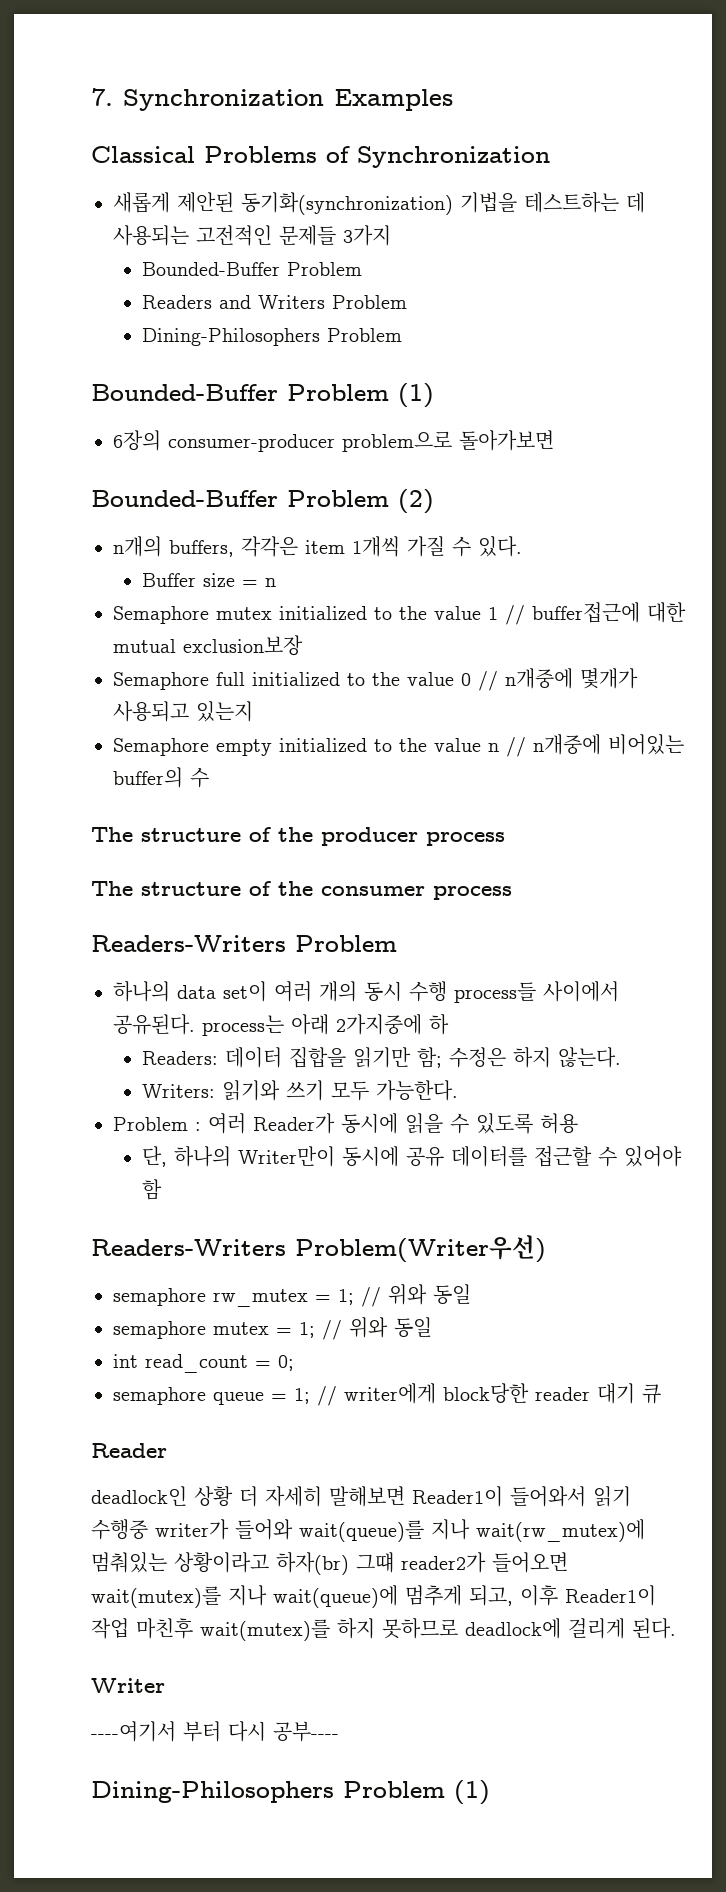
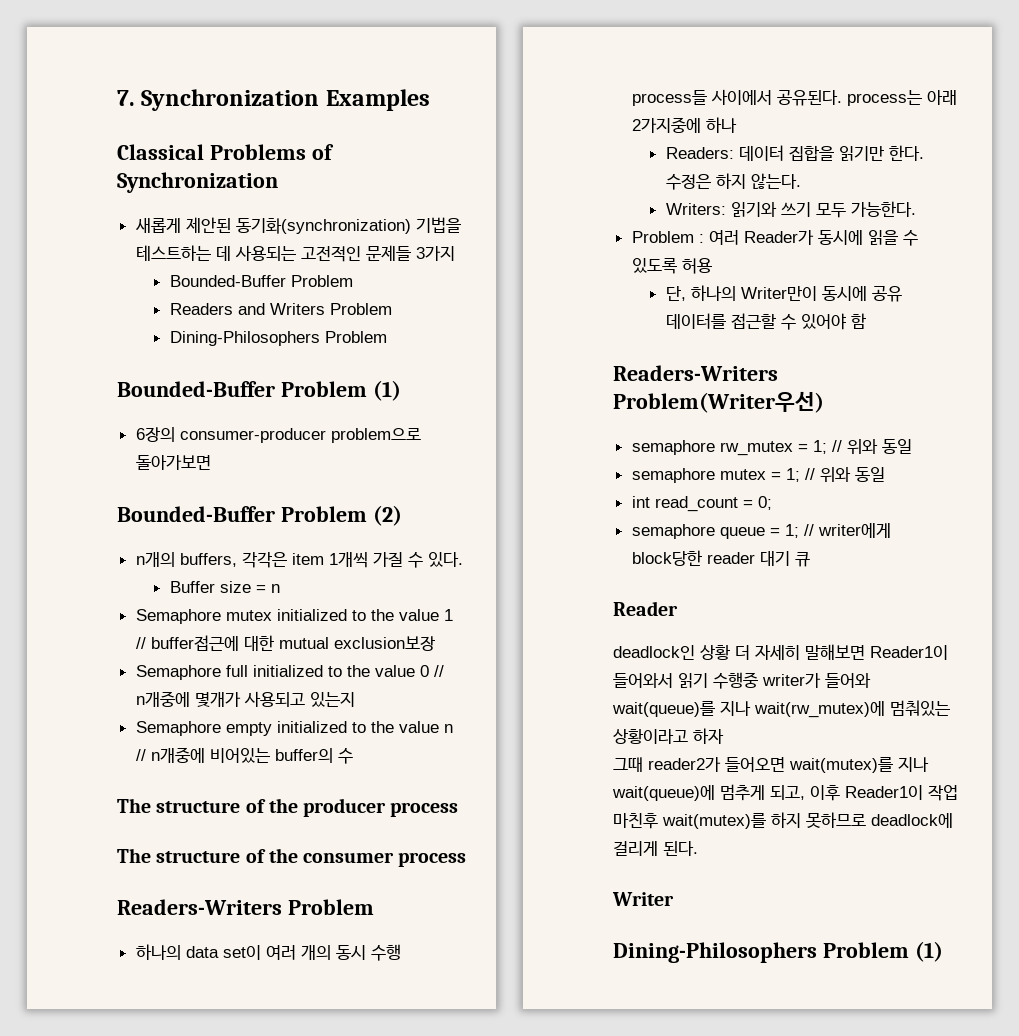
[429,1014,449,1035] 하 -> [705,117,737,133] 하나
[417,1047,443,1068] 함; -> [888,145,924,161] 한다.
[276,1552,394,1575] 하자(br) 그떄 -> [693,728,724,744] [613,757,643,772] 하자 // 그때
[91,1721,339,1742] // ----여기서 부터 다시 공부---- -> (674, 899) none

